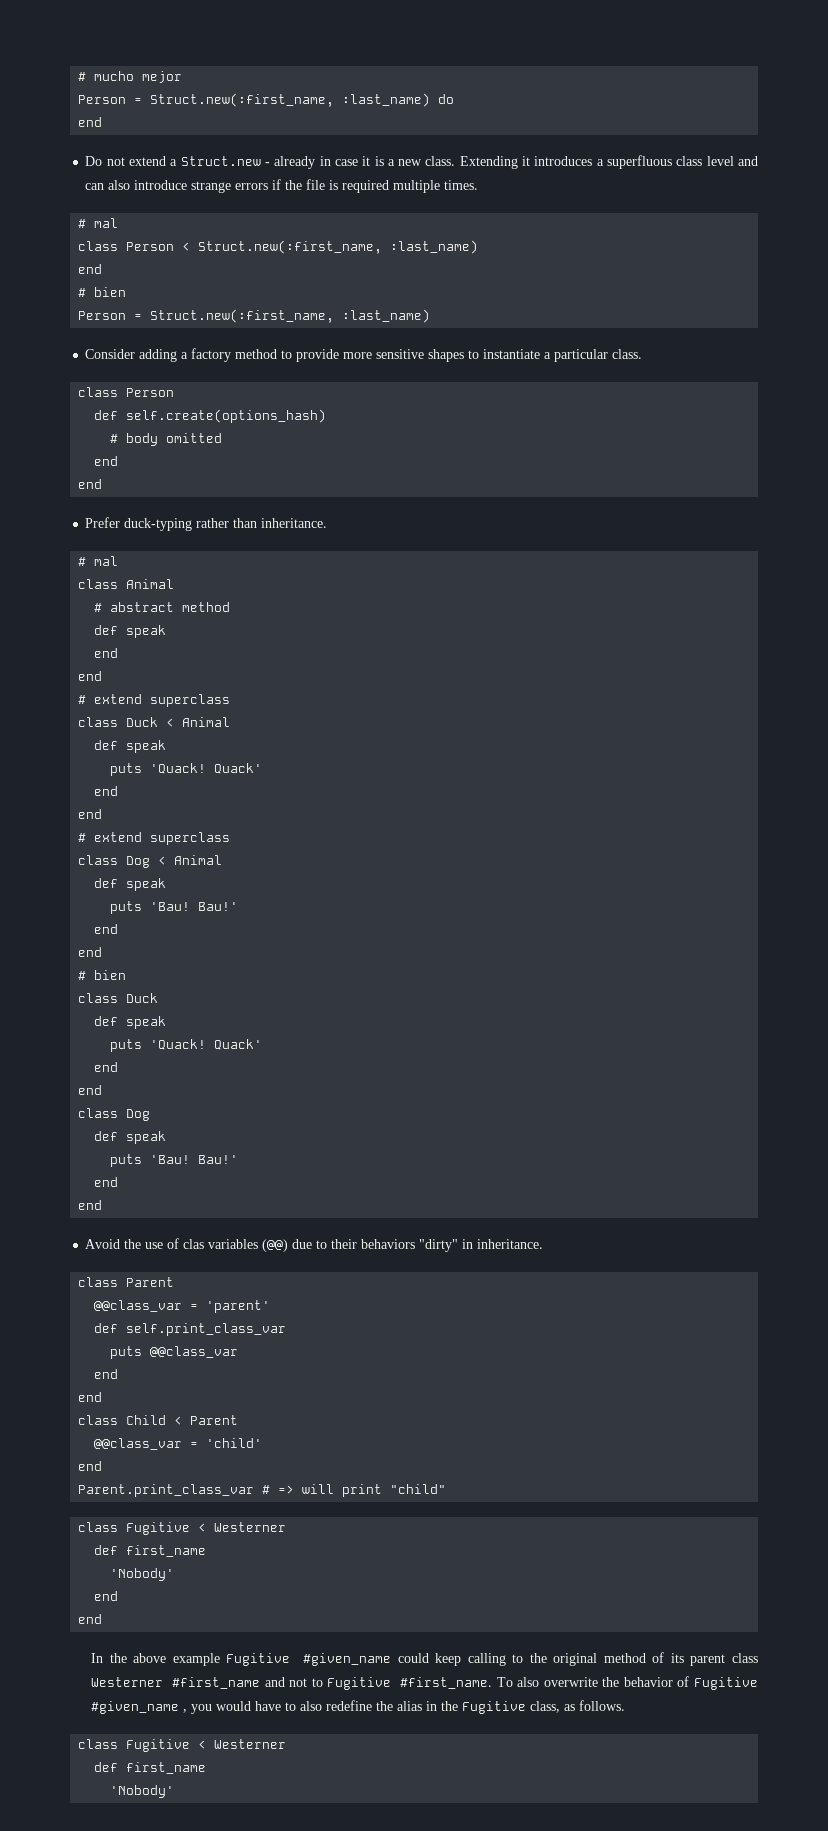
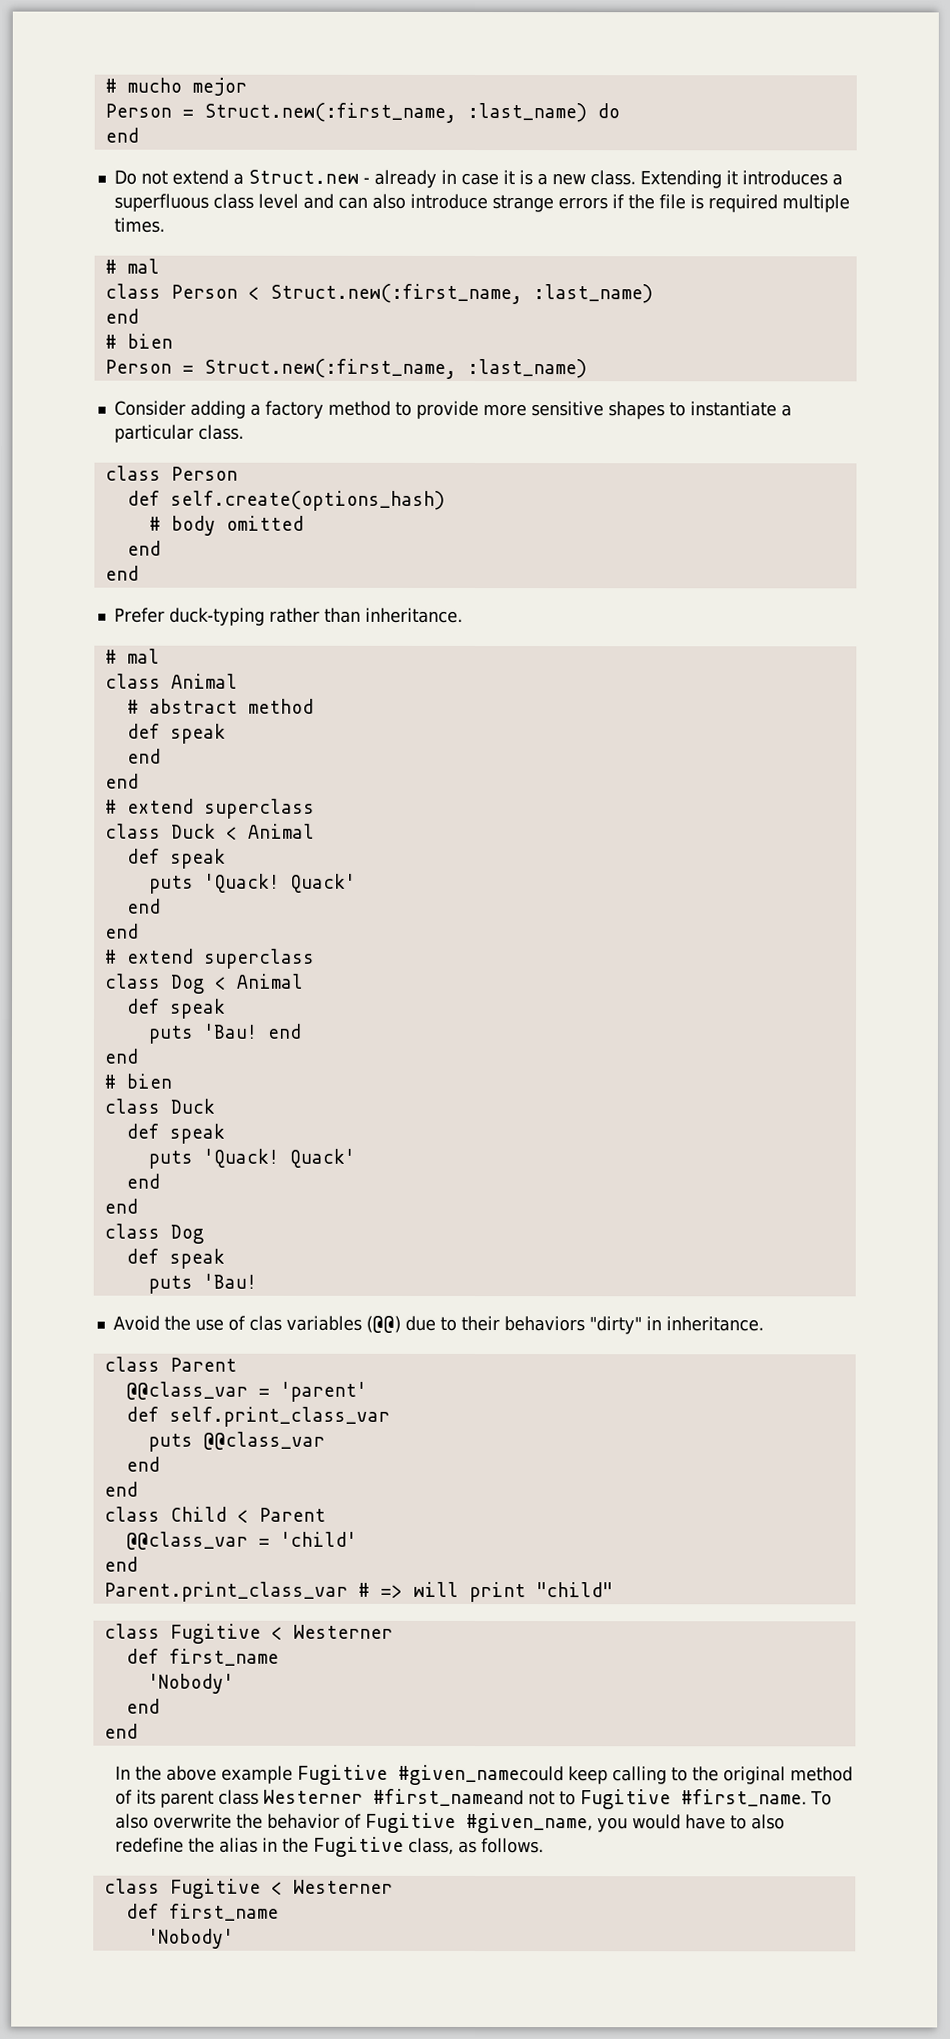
[198,902,239,911] Bau!' // -> (257, 1031) none
[198,1155,239,1164] [94,1177,119,1187] [78,1200,103,1210] Bau!' // end // end -> (257, 1281) none
[303,1653,429,1666] #given_name could -> [398,1764,565,1786] #given_namecould
[172,1677,285,1689] #first_name and -> [373,1788,525,1807] #first_nameand
[91,1701,188,1714] #given_name , -> [466,1812,594,1834] #given_name,

